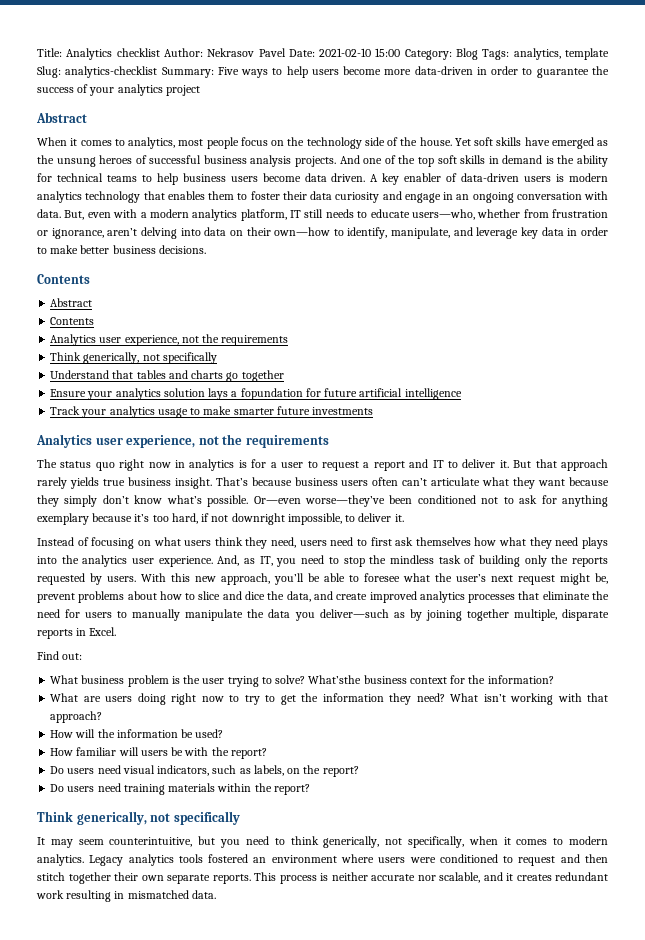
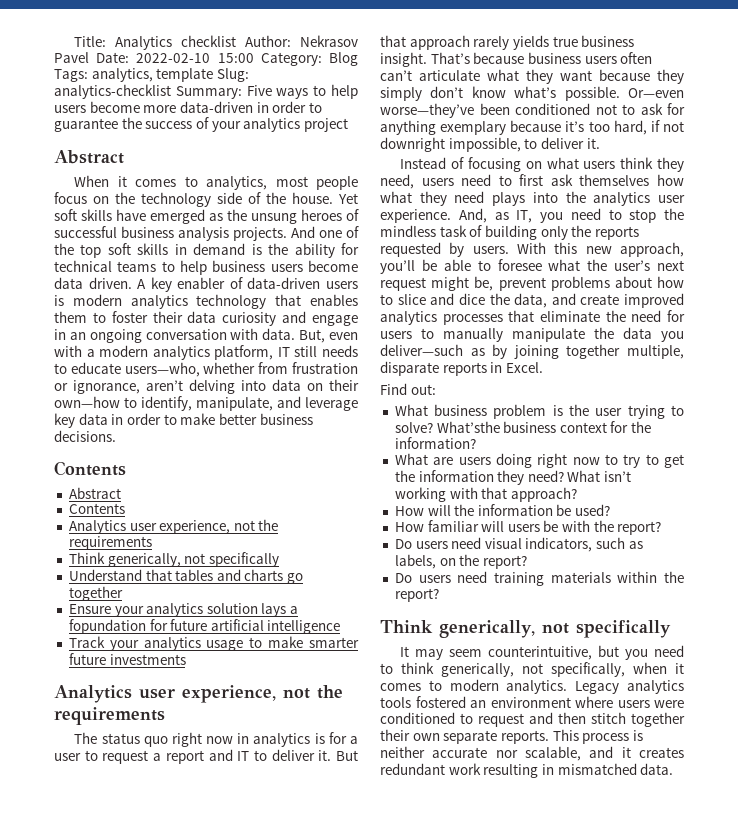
[319,48,372,57] 2021-02-10 -> [136,53,211,63] 2022-02-10

